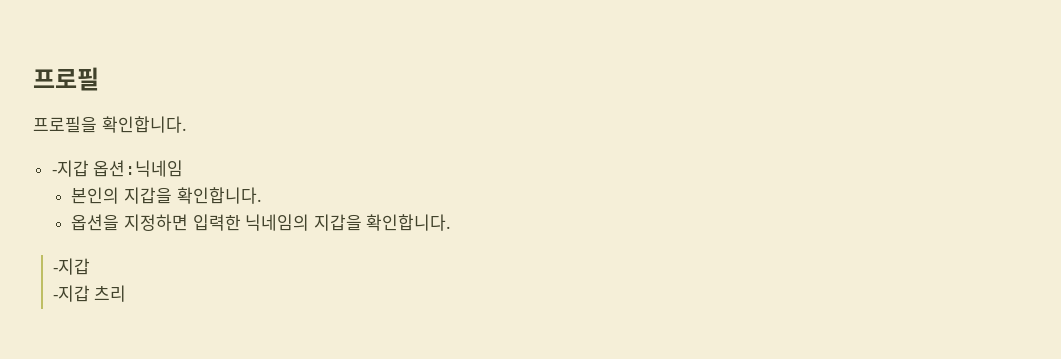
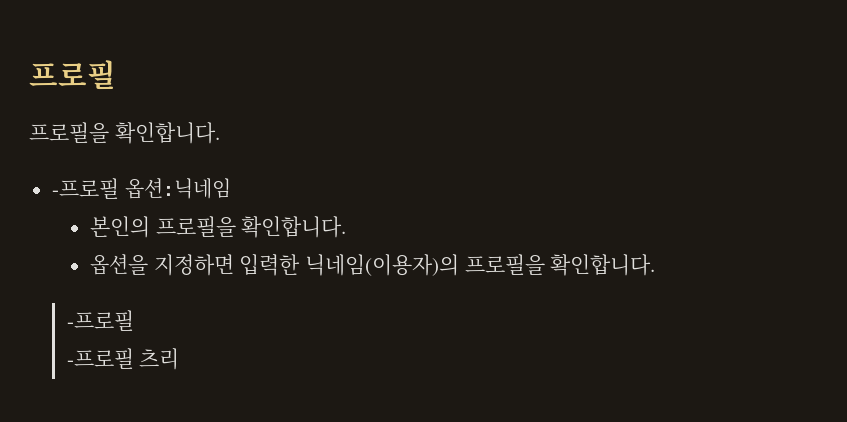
[51,160,89,177] -지갑 -> [52,178,120,199] -프로필
[123,187,172,204] 지갑을 -> [155,216,236,237] 프로필을
[245,214,452,231] [52,258,90,275] [52,285,90,302] 닉네임의 지갑을 확인합니다. // -지갑 // -지갑 -> [304,254,656,276] [66,310,134,331] [66,348,134,369] 닉네임(이용자)의 프로필을 확인합니다. // -프로필 // -프로필

